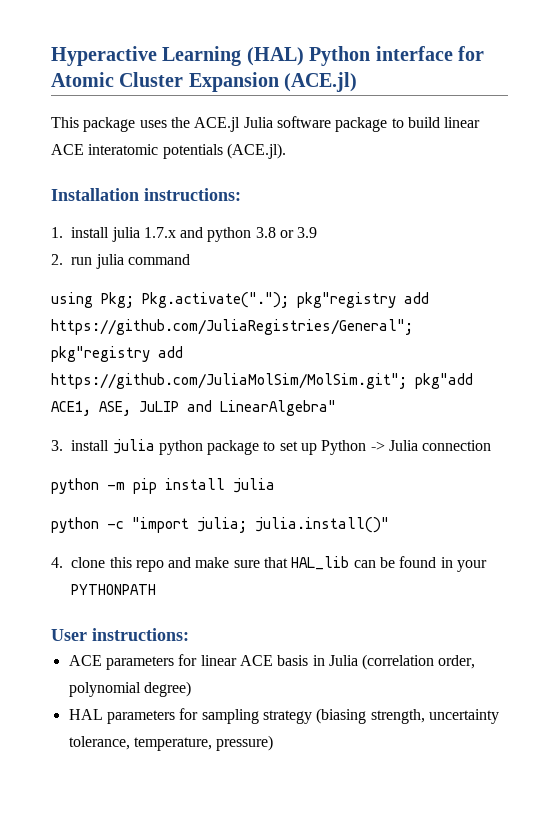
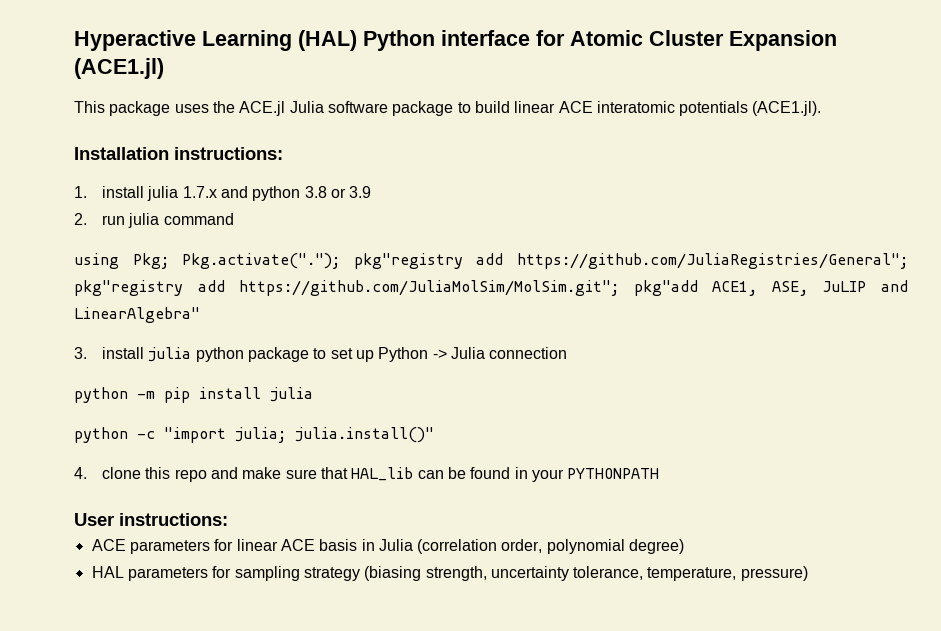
[284,72,358,92] (ACE.jl) -> [74,58,164,79] (ACE1.jl)
[226,143,286,159] (ACE.jl). -> [752,101,822,116] (ACE1.jl).

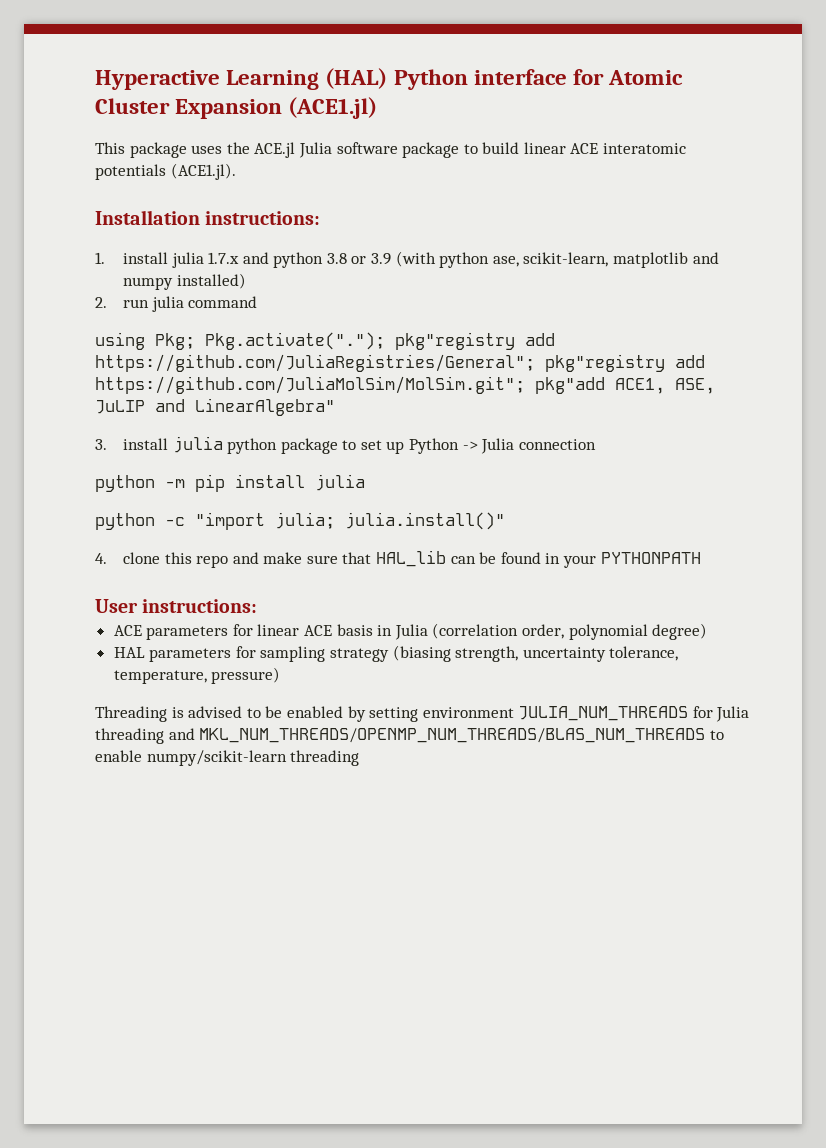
(372, 192) none -> [395,251,719,268] [122,273,246,290] (with python ase, scikit-learn, matplotlib and numpy installed)
(808, 573) none -> [95,706,750,722] [95,728,724,744] [95,750,360,766] // Threading is advised to be enabled by setting environment JULIA_NUM_THREADS for Julia threading and MKL_NUM_THREADS/OPENMP_NUM_THREADS/BLAS_NUM_THREADS to enable numpy/scikit-learn threading

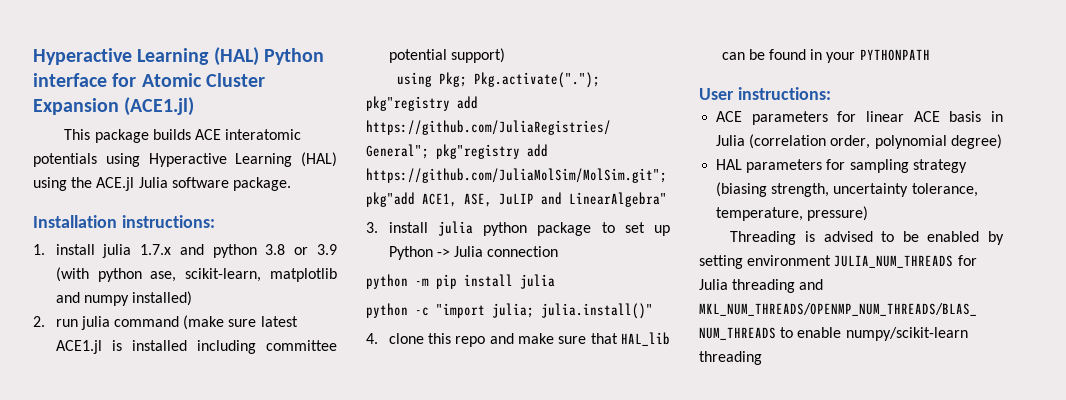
[191,142,687,158] [95,163,236,180] uses the ACE.jl Julia software package to build linear ACE interatomic potentials (ACE1.jl). -> [152,129,302,140] [33,152,337,167] [33,177,291,191] builds ACE interatomic potentials using Hyperactive Learning (HAL) using the ACE.jl Julia software package.
(258, 302) none -> [183,315,298,330] [55,340,337,354] [388,48,505,63] (make sure latest ACE1.jl is installed including committee potential support)

